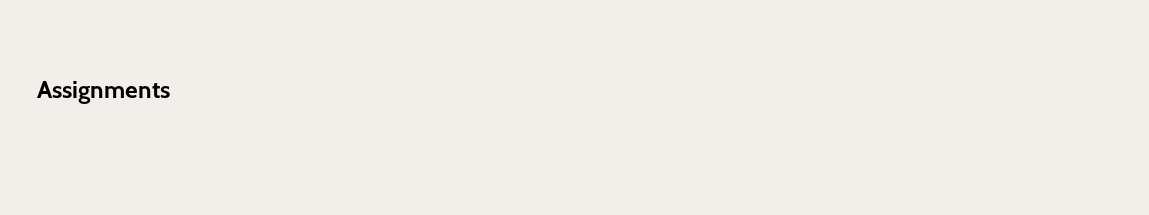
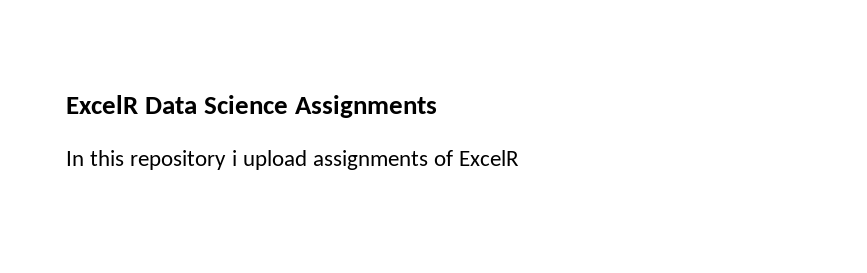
[37,81,170,104] Assignments -> [66,95,438,118] [66,150,520,170] ExcelR Data Science Assignments // In this repository i upload assignments of ExcelR

